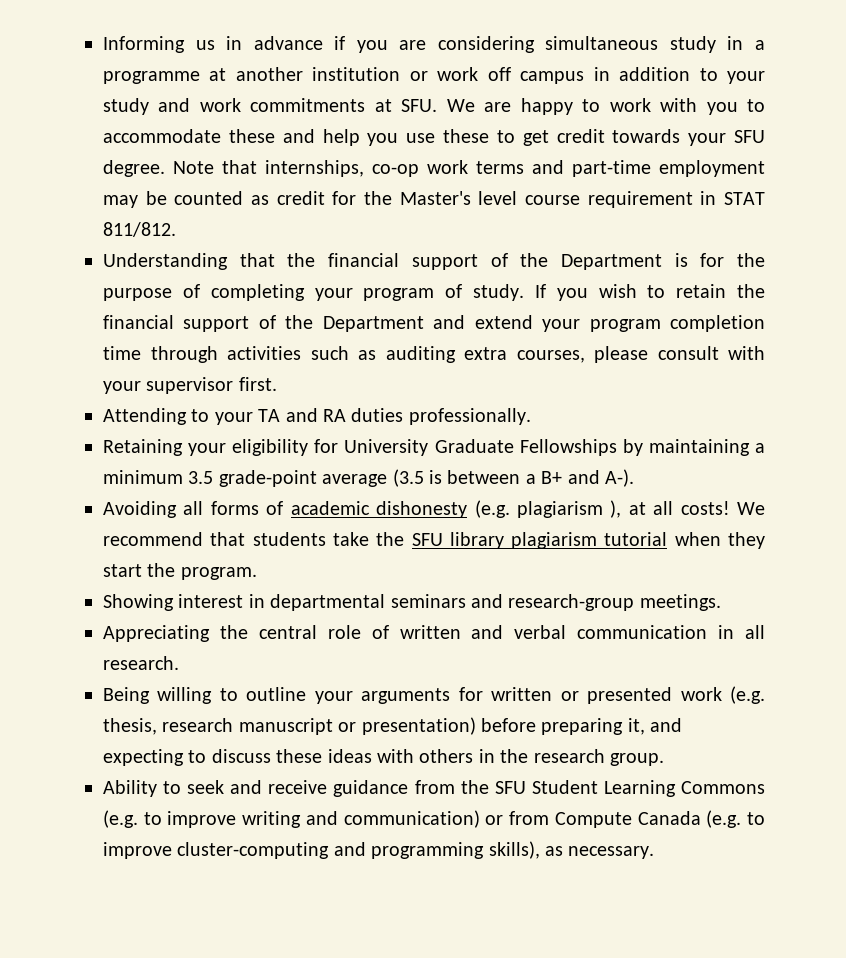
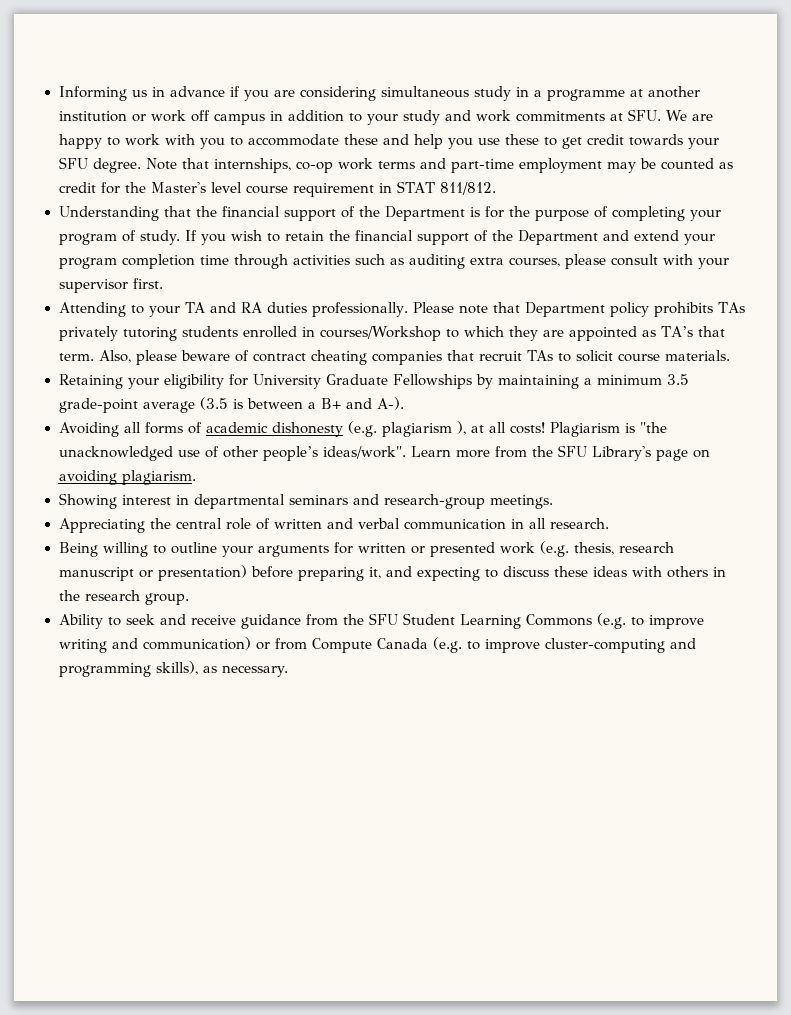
(531, 416) none -> [413,302,746,317] [58,326,726,341] [58,350,731,365] Please note that Department policy prohibits TAs privately tutoring students enrolled in courses/Workshop to which they are appointed as TA’s that term. Also, please beware of contract cheating companies that recruit TAs to solicit course materials.
[736,502,765,515] [103,532,765,549] [103,563,257,580] We recommend that students take the SFU library plagiarism tutorial when they start the program. -> [550,422,668,437] [58,445,710,461] [58,470,196,485] Plagiarism is "the unacknowledged use of other people’s ideas/work". Learn more from the SFU Library's page on avoiding plagiarism.

